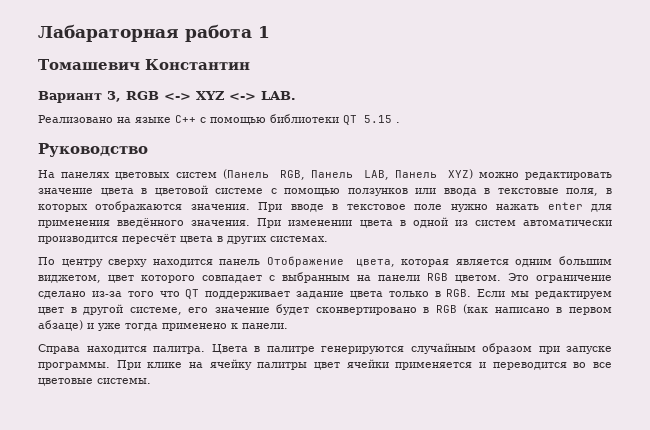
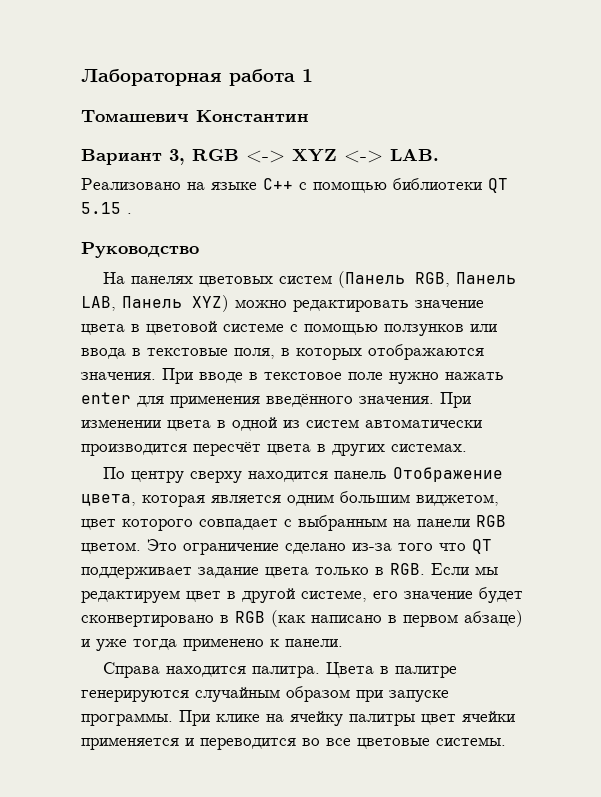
[38,24,179,42] Лабараторная -> [81,69,222,86] Лабораторная

